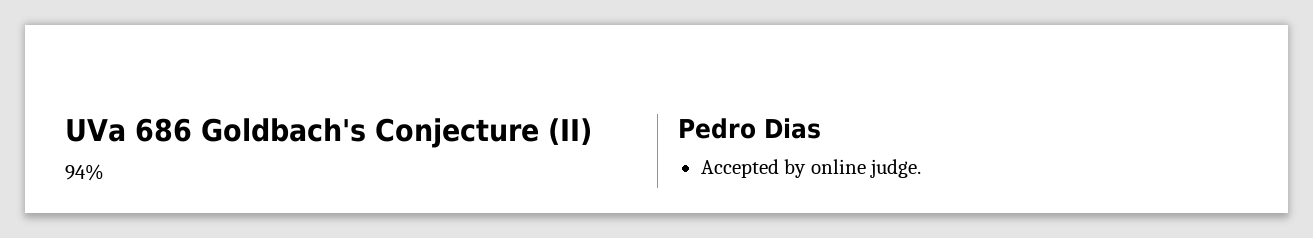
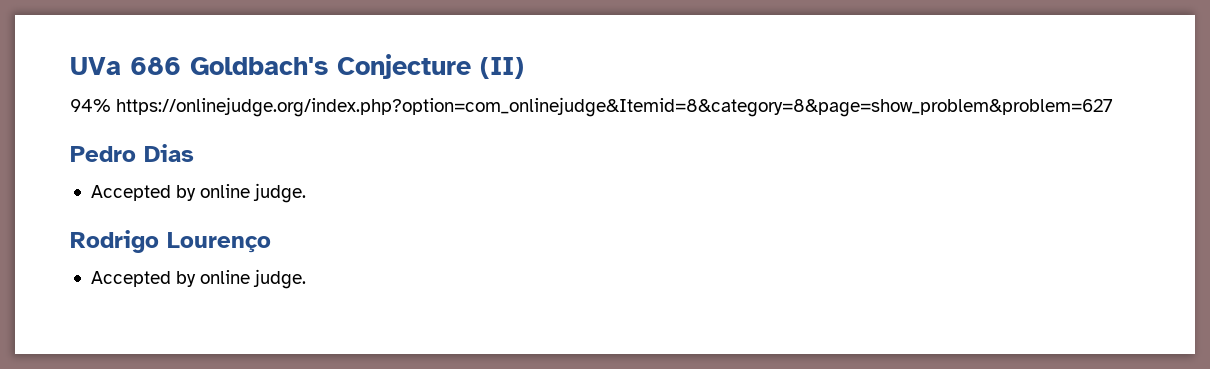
(104, 172) none -> [116,97,1114,117] https://onlinejudge.org/index.php?option=com_onlinejudge&Itemid=8&category=8&page=show_problem&problem=627
(922, 168) none -> [70,230,271,253] [90,269,307,289] // Rodrigo Lourenço // Accepted by online judge.

